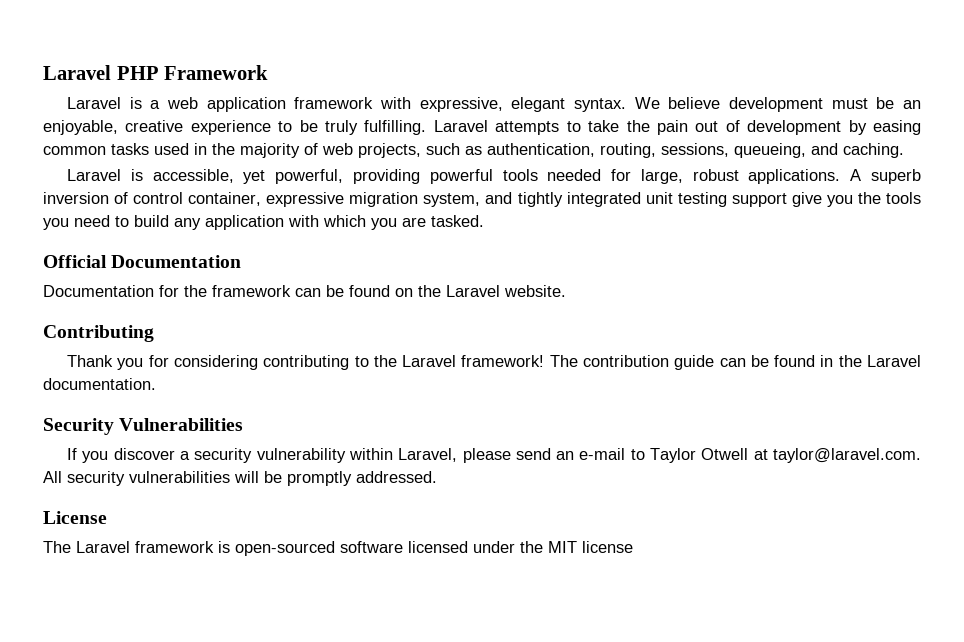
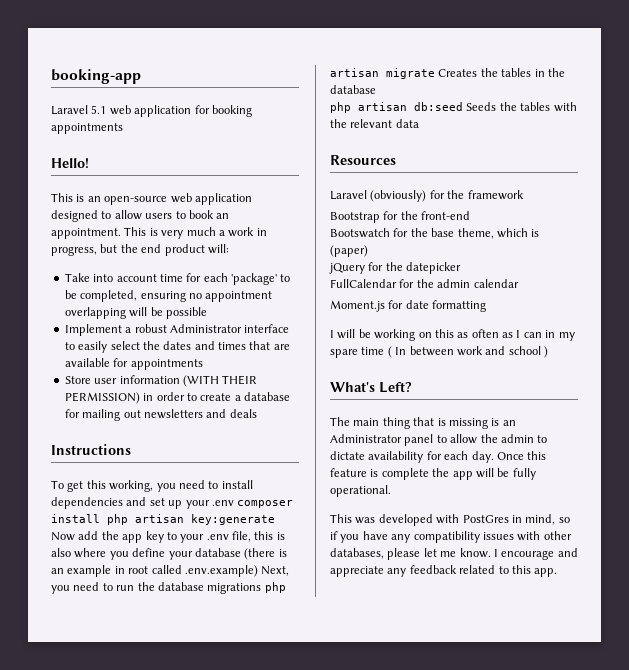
[43,65,269,80] [67,97,922,112] [43,120,921,135] [43,143,904,158] [67,169,922,184] [43,192,921,207] [43,215,484,230] [43,255,242,268] [43,285,566,297] [43,325,154,342] [67,355,922,370] [43,378,156,390] [43,418,244,435] [67,448,922,463] [43,471,437,486] [43,511,107,524] [43,541,633,556] Laravel PHP Framework // Laravel is a web application framework with expressive, elegant syntax. We believe development must be an enjoyable, creative experience to be truly fulfilling. Laravel attempts to take the pain out of development by easing common tasks used in the majority of web projects, such as authentication, routing, sessions, queueing, and caching. // Laravel is accessible, yet powerful, providing powerful tools needed for large, robust applications. A superb inversion of control container, expressive migration system, and tightly integrated unit testing support give you the tools you need to build any application with which you are tasked. // Official Documentation // Documentation for the framework can be found on the Laravel website. // Contributing // Thank you for considering contributing to the Laravel framework! The contribution guide can be found in the Laravel documentation. // Security Vulnerabilities // If you discover a security vulnerability within Laravel, please send an e-mail to Taylor Otwell at taylor@laravel.com. All security vulnerabilities will be promptly addressed. // License // The Laravel framework is open-sourced software licensed under the MIT license -> [51,69,141,84] [51,105,252,117] [51,123,123,134] [51,158,89,169] [51,193,252,205] [51,210,230,222] [51,227,267,239] [51,244,229,256] [64,273,291,285] [64,290,273,302] [64,307,207,319] [64,324,290,336] [64,341,290,353] [64,358,203,370] [64,375,258,387] [64,392,290,404] [64,409,257,421] [51,444,131,455] [51,480,253,492] [51,497,294,509] [51,514,275,525] [51,531,285,543] [51,548,287,560] [51,565,290,577] [51,582,286,594] [330,68,565,79] [330,85,376,94] [330,102,577,113] [330,119,419,128] [330,155,396,165] [330,190,524,202] [330,211,471,223] [330,228,540,239] [330,245,368,257] [329,262,462,274] [330,279,519,288] [330,300,487,312] [330,329,575,341] [330,346,548,358] [330,382,412,393] [330,417,516,429] [330,434,548,446] [330,451,547,463] [330,468,536,480] [330,485,391,497] [330,514,570,526] [330,531,572,543] [330,548,578,560] [330,565,558,577] booking-app // Laravel 5.1 web application for booking appointments // Hello! // This is an open-source web application designed to allow users to book an appointment. This is very much a work in progress, but the end product will: // Take into account time for each 'package' to be completed, ensuring no appointment overlapping will be possible // Implement a robust Administrator interface to easily select the dates and times that are available for appointments // Store user information (WITH THEIR PERMISSION) in order to create a database for mailing out newsletters and deals // Instructions // To get this working, you need to install dependencies and set up your .env composer install php artisan key:generate Now add the app key to your .env file, this is also where you define your database (there is an example in root called .env.example) Next, you need to run the database migrations php artisan migrate Creates the tables in the database // php artisan db:seed Seeds the tables with the relevant data // Resources // Laravel (obviously) for the framework // Bootstrap for the front-end // Bootswatch for the base theme, which is (paper) // jQuery for the datepicker // FullCalendar for the admin calendar // Moment.js for date formatting // I will be working on this as often as I can in my spare time ( In between work and school ) // What's Left? // The main thing that is missing is an Administrator panel to allow the admin to dictate availability for each day. Once this feature is complete the app will be fully operational. // This was developed with PostGres in mind, so if you have any compatibility issues with other databases, please let me know. I encourage and appreciate any feedback related to this app.

